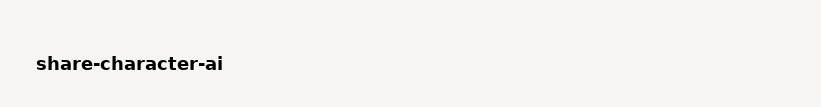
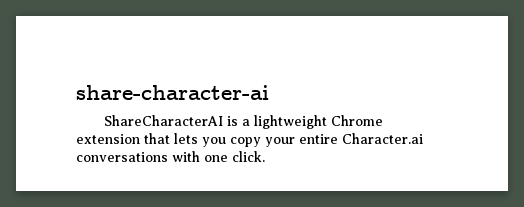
(223, 63) none -> [104,115,384,129] [76,133,423,147] [76,151,265,162] // ShareCharacterAI is a lightweight Chrome extension that lets you copy your entire Character.ai conversations with one click.

